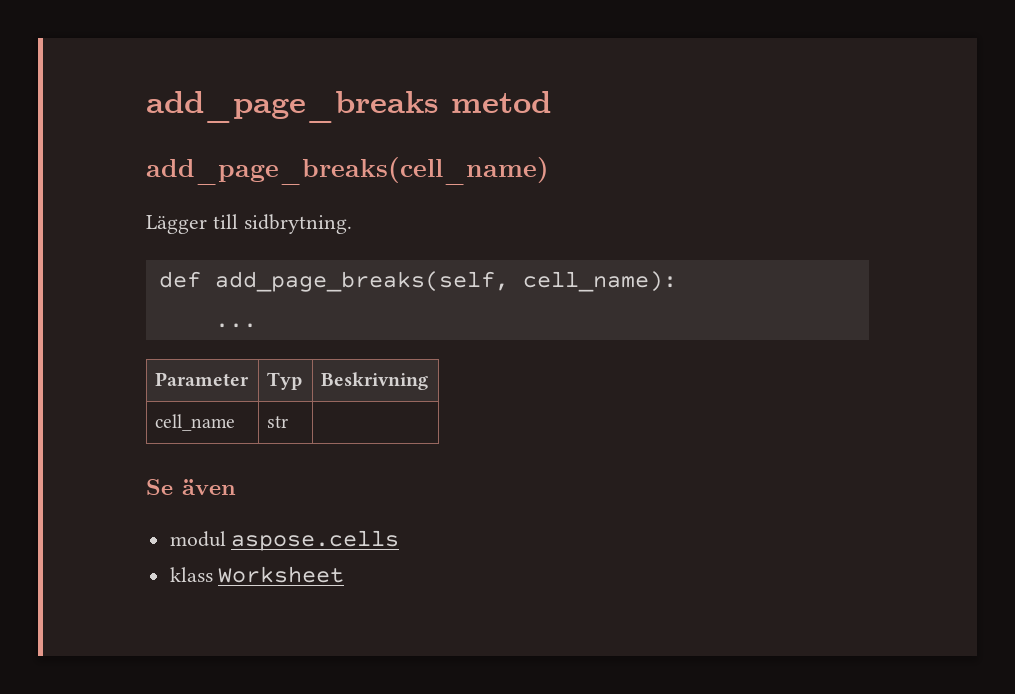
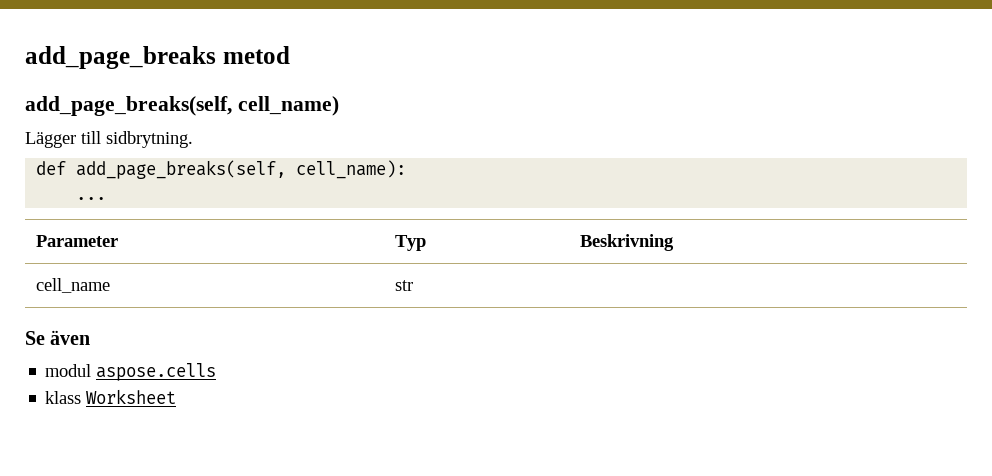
[146,157,549,185] add_page_breaks(cell_name) -> [25,96,339,116] add_page_breaks(self, cell_name)

